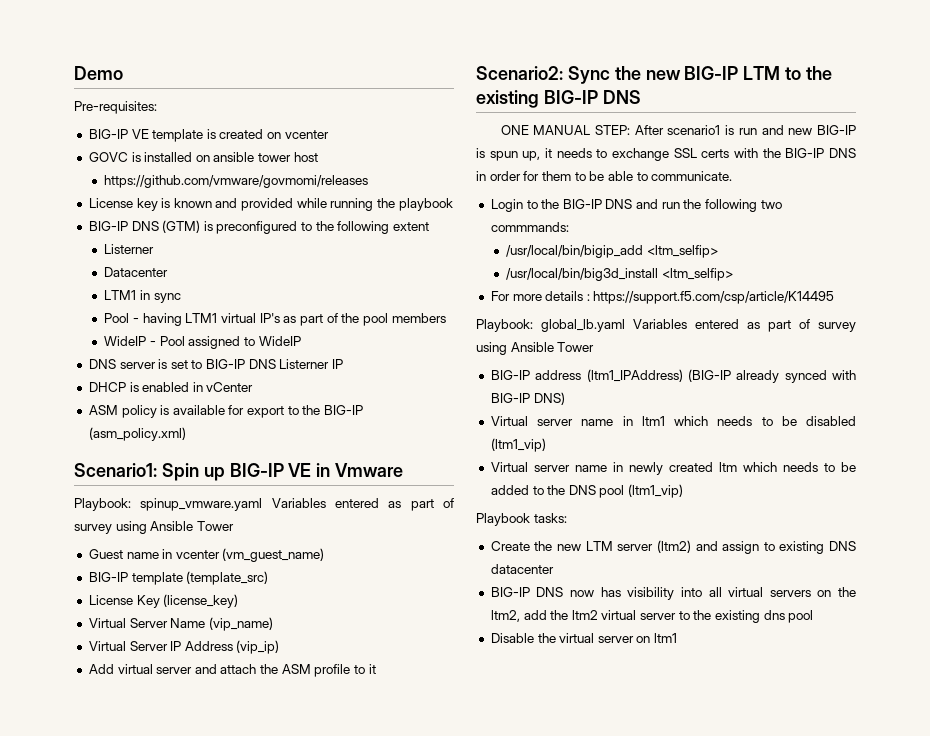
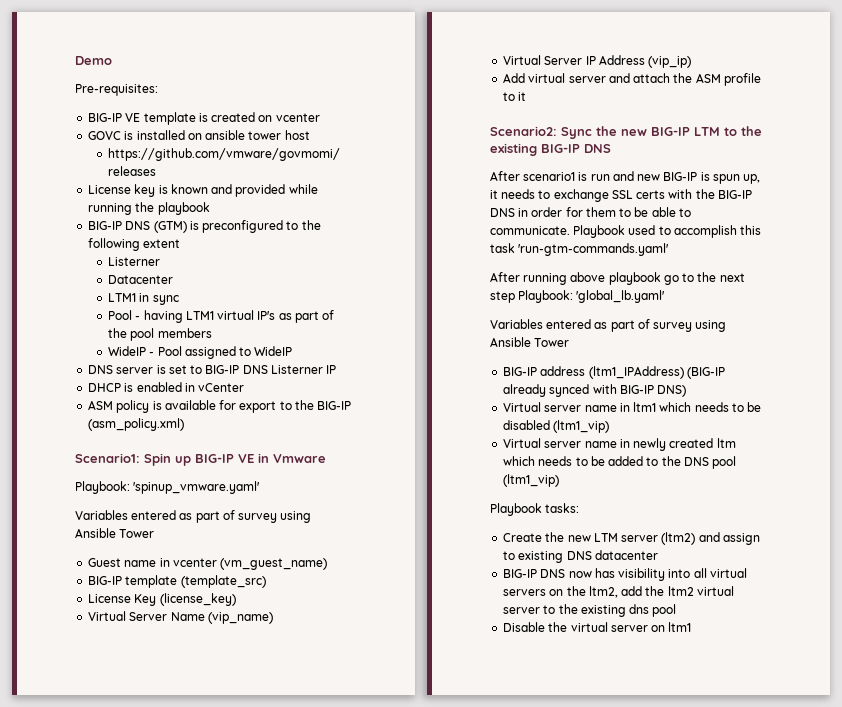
[140,498,263,511] spinup_vmware.yaml -> [133,481,260,494] 'spinup_vmware.yaml' //
[500,125,631,135] ONE MANUAL STEP: -> (611, 148) none
[490,199,782,212] [490,222,569,232] [506,245,719,258] [506,268,734,281] [490,291,835,304] [476,319,625,332] // Login to the BIG-IP DNS and run the following two commmands: // /usr/local/bin/bigip_add <ltm_selfip> // /usr/local/bin/big3d_install <ltm_selfip> // For more details : https://support.f5.com/csp/article/K14495 // Playbook: global_lb.yaml -> [573,225,762,238] [490,243,669,256] [490,272,745,285] [490,290,665,303] Playbook used to accomplish this task 'run-gtm-commands.yaml' // After running above playbook go to the next step Playbook: 'global_lb.yaml' //

